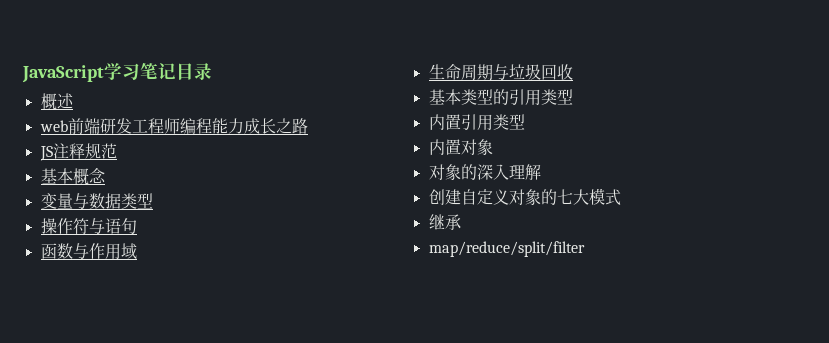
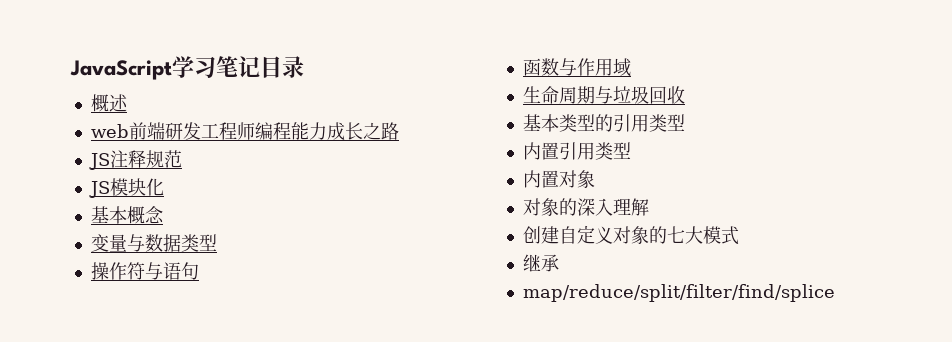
(117, 151) none -> [88,178,164,198] // JS模块化
[428,241,585,257] map/reduce/split/filter -> [522,284,835,302] map/reduce/split/filter/find/splice

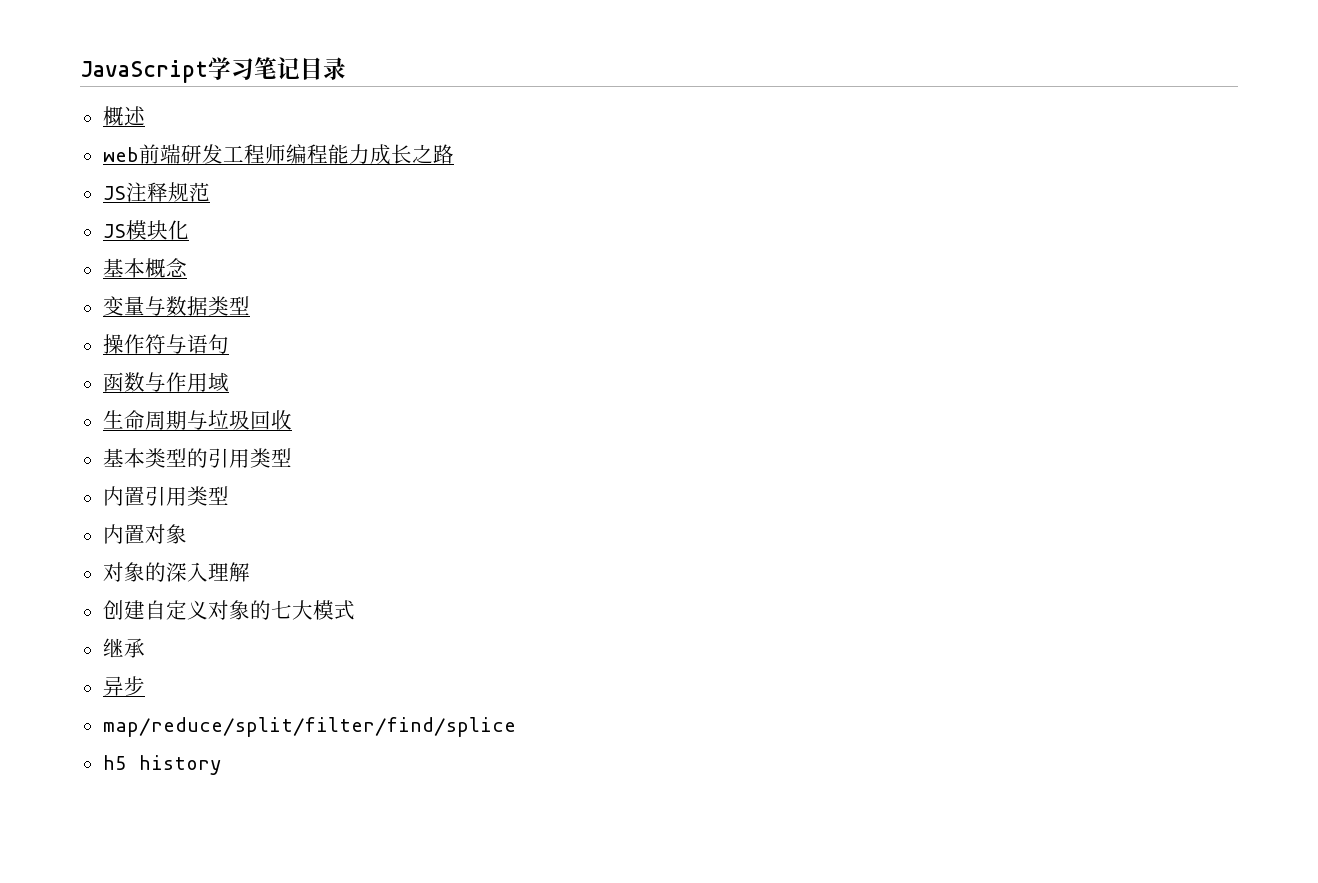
(559, 263) none -> [102,676,145,696] // 异步
(835, 293) none -> [102,755,222,775] // h5 history

